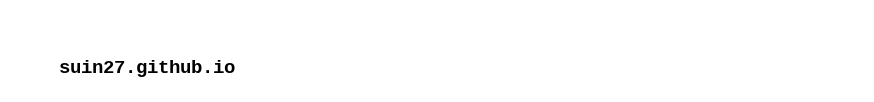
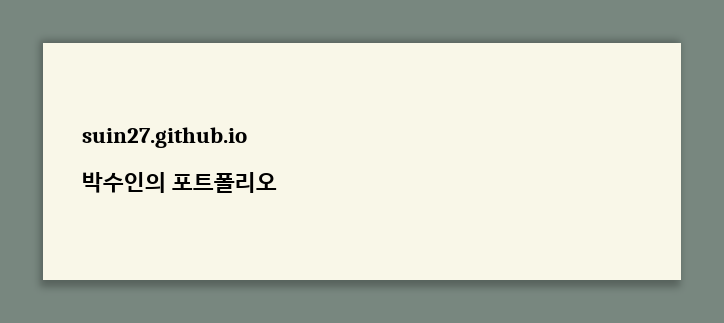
(235, 68) none -> [82,172,278,193] // 박수인의 포트폴리오

